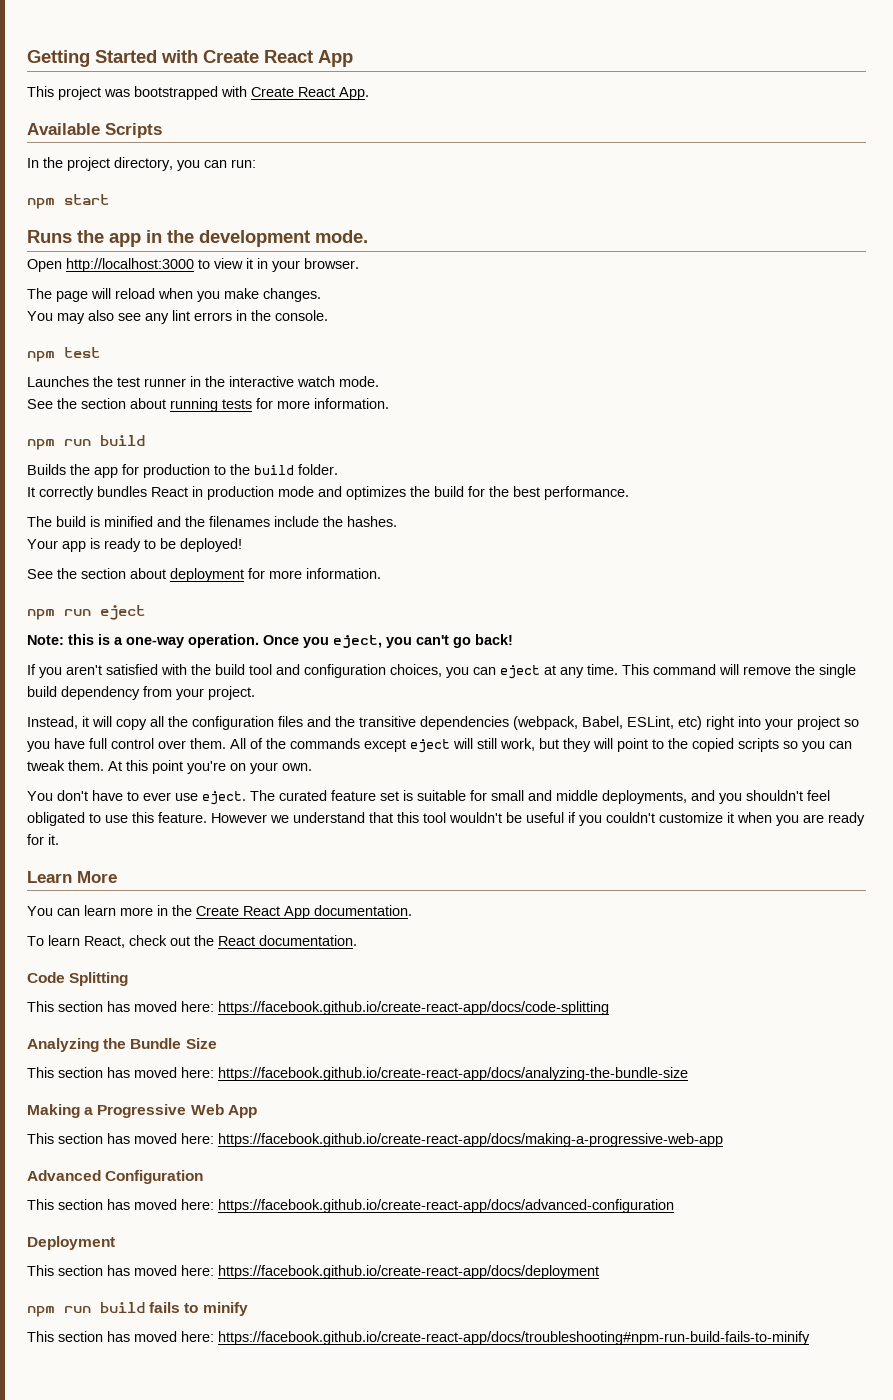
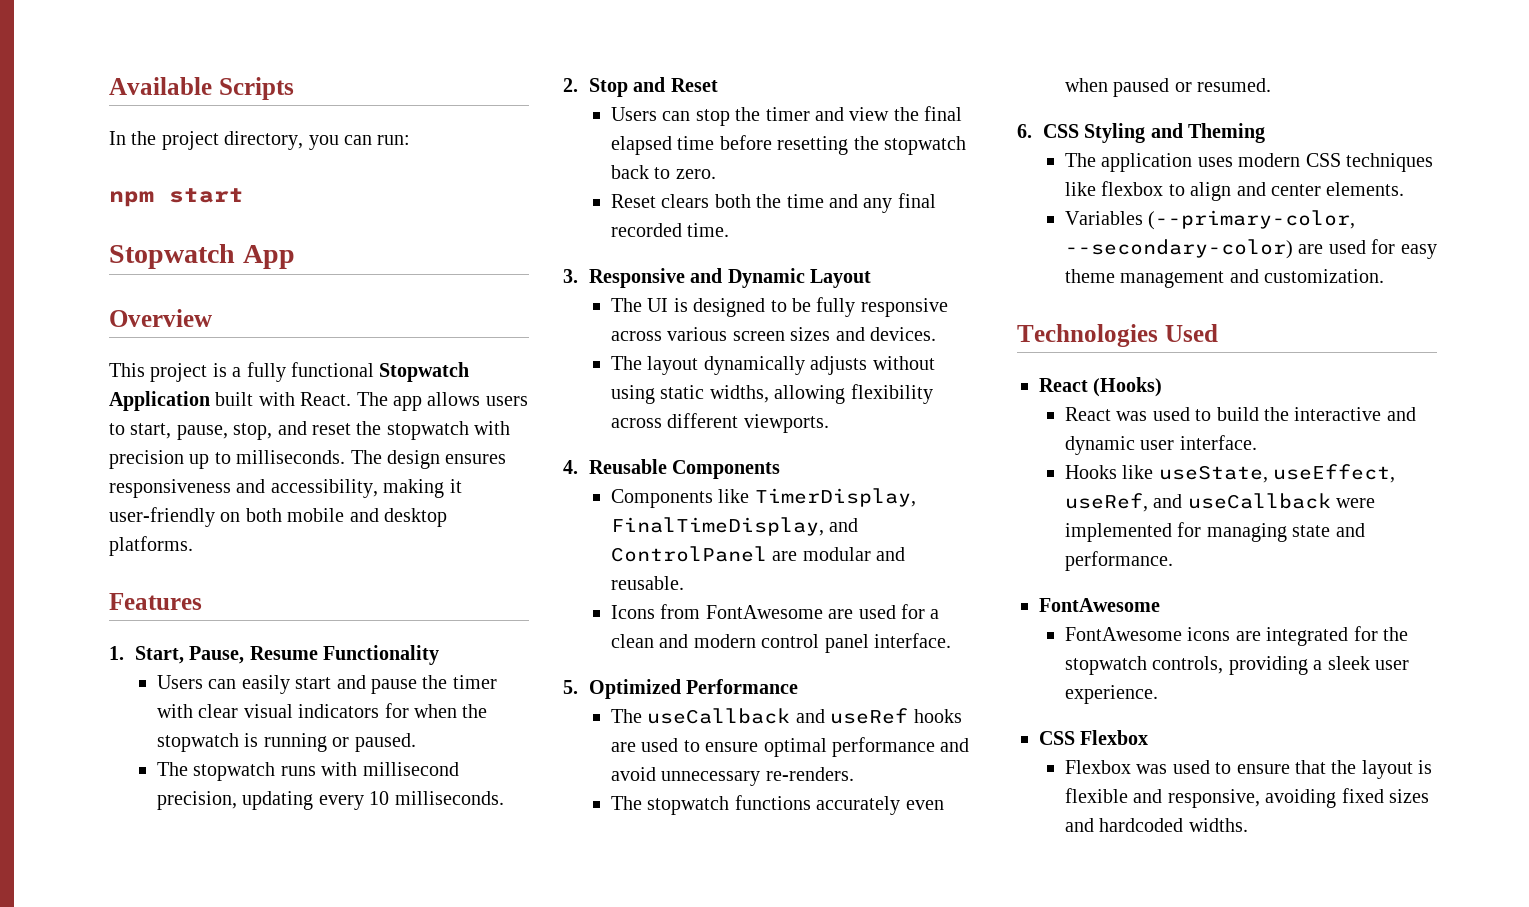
[27,50,353,67] [27,86,369,100] Getting Started with Create React App // This project was bootstrapped with Create React App. // -> (109, 86) none
[27,230,368,247] [27,258,359,272] [27,288,321,302] [27,310,328,324] [27,347,100,362] [27,376,379,387] [27,398,389,412] [27,435,145,450] [27,464,338,478] [27,486,629,500] [27,516,397,527] [27,538,242,552] [27,568,381,582] [27,605,145,620] [27,634,513,648] [27,664,856,679] [27,686,255,700] [27,716,859,730] [27,738,852,753] [27,760,312,774] [27,790,830,805] [27,812,865,826] [27,834,59,845] [27,871,117,883] [27,905,412,919] [27,935,357,948] [27,972,129,986] [27,1001,609,1015] [27,1038,217,1052] [27,1067,688,1081] [27,1104,257,1118] [27,1133,723,1147] [27,1170,204,1184] [27,1199,674,1213] [27,1236,115,1250] [27,1265,599,1279] [27,1302,248,1317] [27,1331,810,1345] Runs the app in the development mode. // Open http://localhost:3000 to view it in your browser. // The page will reload when you make changes. // You may also see any lint errors in the console. // npm test // Launches the test runner in the interactive watch mode. // See the section about running tests for more information. // npm run build // Builds the app for production to the build folder. // It correctly bundles React in production mode and optimizes the build for the best performance. // The build is minified and the filenames include the hashes. // Your app is ready to be deployed! // See the section about deployment for more information. // npm run eject // Note: this is a one-way operation. Once you eject, you can't go back! // If you aren't satisfied with the build tool and configuration choices, you can eject at any time. This command will remove the single build dependency from your project. // Instead, it will copy all the configuration files and the transitive dependencies (webpack, Babel, ESLint, etc) right into your project so you have full control over them. All of the commands except eject will still work, but they will point to the copied scripts so you can tweak them. At this point you're on your own. // You don't have to ever use eject. The curated feature set is suitable for small and middle deployments, and you shouldn't feel obligated to use this feature. However we understand that this tool wouldn't be useful if you couldn't customize it when you are ready for it. // Learn More // You can learn more in the Create React App documentation. // To learn React, check out the React documentation. // Code Splitting // This section has moved here: https://facebook.github.io/create-react-app/docs/code-splitting // Analyzing the Bundle Size // This section has moved here: https://facebook.github.io/create-react-app/docs/analyzing-the-bundle-size // Making a Progressive Web App // This section has moved here: https://facebook.github.io/create-react-app/docs/making-a-progressive-web-app // Advanced Configuration // This section has moved here: https://facebook.github.io/create-react-app/docs/advanced-configuration // Deployment // This section has moved here: https://facebook.github.io/create-react-app/docs/deployment // npm run build fails to minify // This section has moved here: https://facebook.github.io/create-react-app/docs/troubleshooting#npm-run-build-fails-to-minify -> [109,244,295,269] [109,309,212,327] [109,362,470,382] [109,391,528,411] [109,421,511,440] [109,450,507,469] [109,479,462,498] [109,507,447,527] [109,536,193,556] [109,593,202,610] [109,645,440,665] [157,675,497,694] [157,703,488,718] [157,733,416,752] [157,762,459,781] [157,791,504,810] [563,77,718,97] [611,106,963,126] [611,135,967,155] [611,165,716,179] [611,193,936,213] [611,223,730,237] [563,268,872,288] [611,297,948,317] [611,327,937,341] [611,356,935,375] [611,384,933,404] [611,413,829,433] [563,459,781,479] [611,488,916,508] [611,517,859,536] [611,546,906,562] [611,576,685,590] [611,604,940,619] [611,633,952,653] [563,679,799,699] [611,708,962,724] [611,737,970,757] [611,767,854,786] [611,795,944,815] [1065,78,1272,97] [1017,123,1266,143] [1065,153,1434,172] [1065,181,1405,201] [1065,210,1356,230] [1065,239,1437,259] [1065,269,1385,288] [1017,324,1218,347] [1039,377,1163,397] [1065,407,1416,421] [1065,435,1257,455] [1065,464,1396,483] [1065,493,1376,512] [1065,522,1365,542] [1065,551,1174,571] [1039,598,1160,612] [1065,626,1409,646] [1065,656,1410,675] [1065,685,1159,704] [1039,730,1149,745] [1065,760,1433,779] [1065,788,1430,808] [1065,818,1248,832] Stopwatch App // Overview // This project is a fully functional Stopwatch Application built with React. The app allows users to start, pause, stop, and reset the stopwatch with precision up to milliseconds. The design ensures responsiveness and accessibility, making it user-friendly on both mobile and desktop platforms. // Features // 1. Start, Pause, Resume Functionality // Users can easily start and pause the timer with clear visual indicators for when the stopwatch is running or paused. // The stopwatch runs with millisecond precision, updating every 10 milliseconds. // 2. Stop and Reset // Users can stop the timer and view the final elapsed time before resetting the stopwatch back to zero. // Reset clears both the time and any final recorded time. // 3. Responsive and Dynamic Layout // The UI is designed to be fully responsive across various screen sizes and devices. // The layout dynamically adjusts without using static widths, allowing flexibility across different viewports. // 4. Reusable Components // Components like TimerDisplay, FinalTimeDisplay, and ControlPanel are modular and reusable. // Icons from FontAwesome are used for a clean and modern control panel interface. // 5. Optimized Performance // The useCallback and useRef hooks are used to ensure optimal performance and avoid unnecessary re-renders. // The stopwatch functions accurately even when paused or resumed. // 6. CSS Styling and Theming // The application uses modern CSS techniques like flexbox to align and center elements. // Variables (--primary-color, --secondary-color) are used for easy theme management and customization. // Technologies Used // React (Hooks) // React was used to build the interactive and dynamic user interface. // Hooks like useState, useEffect, useRef, and useCallback were implemented for managing state and performance. // FontAwesome // FontAwesome icons are integrated for the stopwatch controls, providing a sleek user experience. // CSS Flexbox // Flexbox was used to ensure that the layout is flexible and responsive, avoiding fixed sizes and hardcoded widths.

